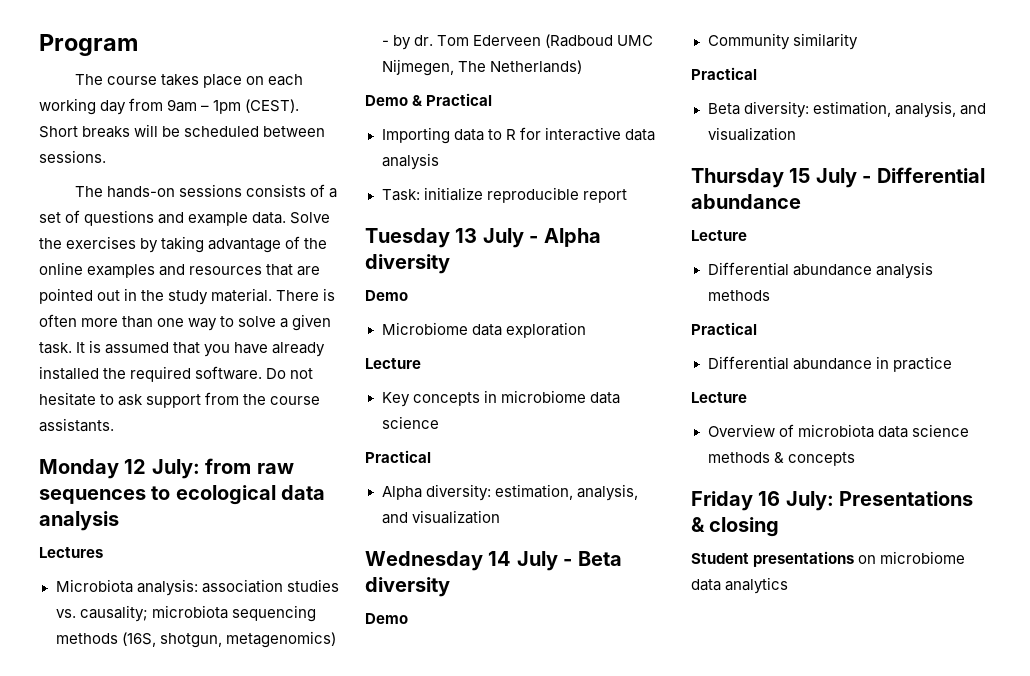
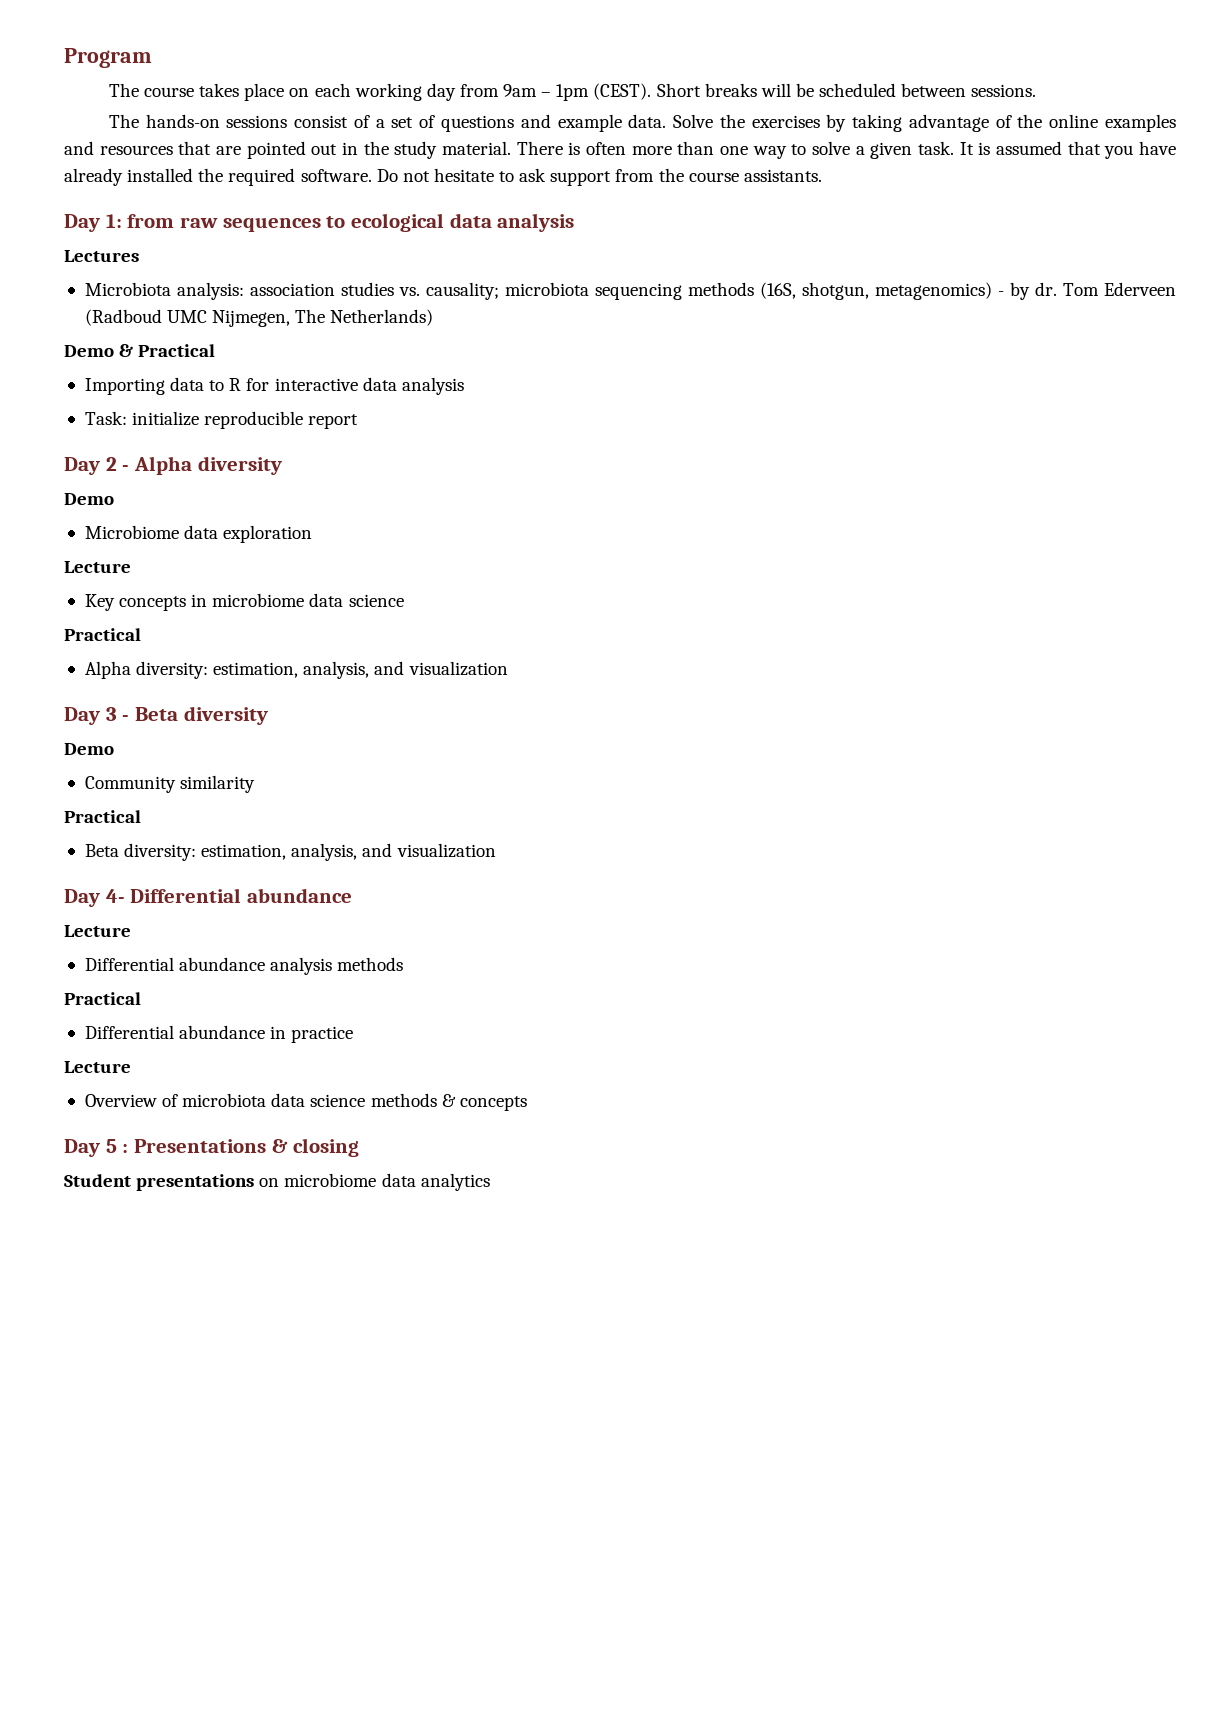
[245,184,306,197] consists -> [294,115,349,128] consist
[39,459,200,479] Monday 12 July: -> [64,214,122,232] Day 1:
[365,228,524,248] Tuesday 13 July -> [64,457,117,475] Day 2
[365,551,558,571] Wednesday 14 July -> [64,707,117,725] Day 3
[691,168,872,188] Thursday 15 July - -> [64,889,125,907] Day 4-
[691,491,834,511] Friday 16 July: -> [64,1139,129,1157] Day 5 :

